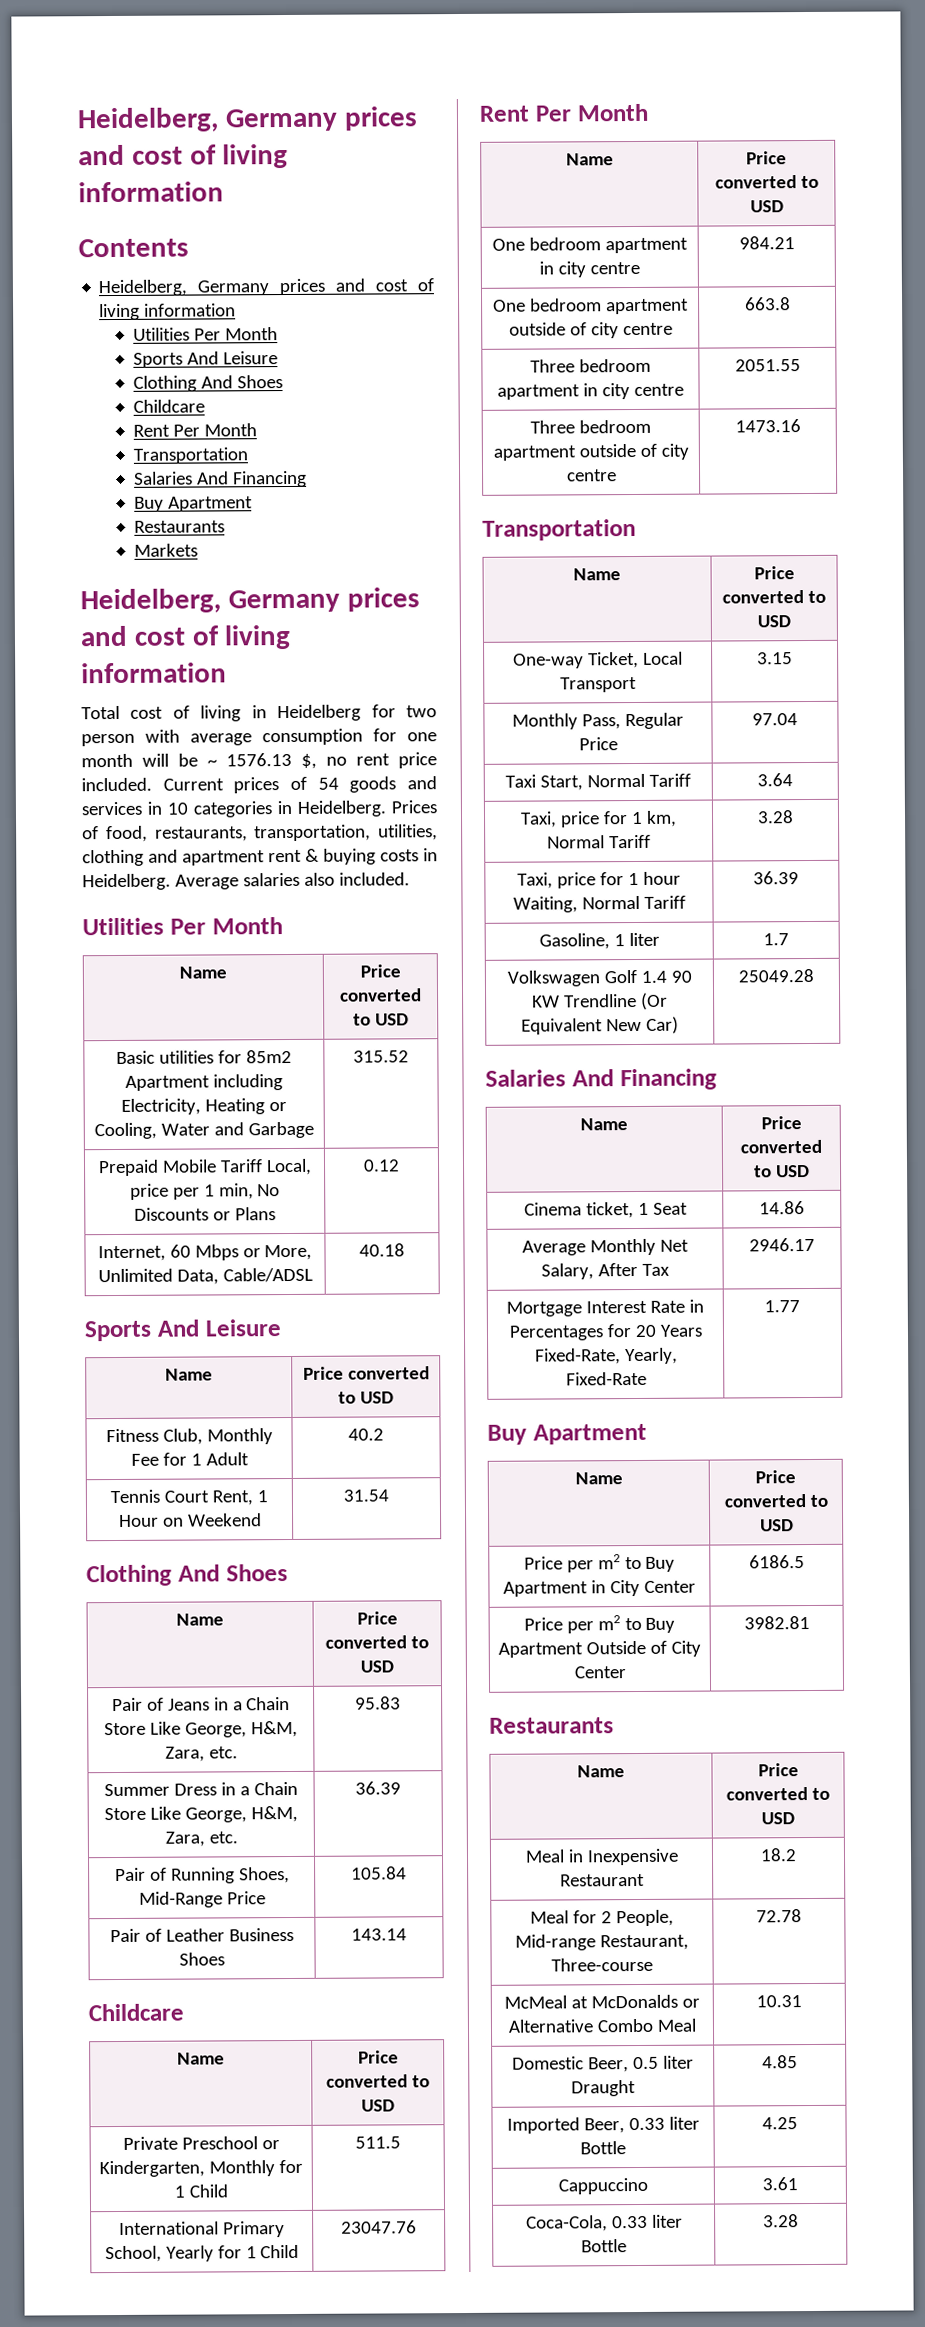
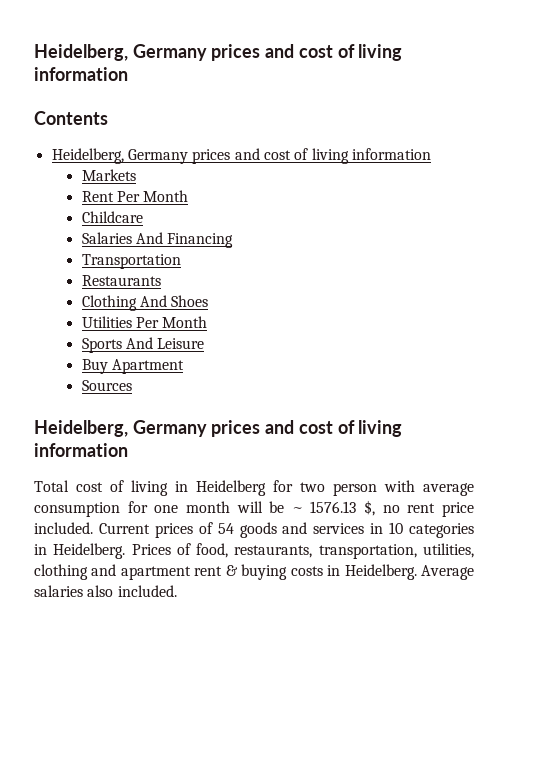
(237, 310) none -> [81,169,136,181] [81,190,189,202] [81,211,143,223] [81,232,234,248] [81,254,181,269] [81,275,161,286] [81,295,209,311] // Markets // Rent Per Month // Childcare // Salaries And Financing // Transportation // Restaurants // Clothing And Shoes
[132,375,283,392] [132,399,205,413] [132,423,257,437] [132,447,248,464] [133,470,307,488] [133,496,253,512] [133,520,225,533] [133,543,198,557] // Clothing And Shoes // Childcare // Rent Per Month // Transportation // Salaries And Financing // Buy Apartment // Restaurants // Markets -> [81,359,185,374] [81,380,132,391] // Buy Apartment // Sources
[82,917,283,936] [179,966,227,979] [359,964,401,978] [339,988,422,1002] [353,1013,409,1026] [116,1049,292,1064] [125,1074,283,1091] [121,1098,287,1115] [94,1121,314,1140] [353,1050,409,1063] [97,1158,312,1177] [129,1183,281,1200] [134,1207,276,1221] [363,1159,400,1172] [97,1244,313,1262] [97,1267,313,1285] [359,1243,405,1257] [84,1319,281,1342] [165,1368,213,1381] [302,1366,430,1380] [338,1391,394,1404] [105,1428,273,1445] [130,1452,249,1466] [348,1428,384,1441] [110,1489,268,1506] [118,1513,262,1527] [343,1489,389,1502] [86,1564,288,1587] [176,1613,224,1626] [356,1611,398,1625] [325,1635,429,1649] [360,1660,394,1673] [111,1697,291,1712] [104,1720,298,1738] [164,1746,238,1762] [355,1696,401,1710] [104,1781,298,1797] [104,1805,298,1823] [164,1831,238,1847] [355,1781,401,1795] [114,1867,290,1884] [138,1891,266,1908] [351,1866,407,1880] [110,1927,294,1943] [179,1952,225,1966] [351,1928,407,1941] [88,2003,184,2022] [177,2052,225,2065] [357,2050,399,2064] [326,2074,430,2088] [361,2099,395,2112] [122,2136,280,2150] [99,2159,303,2178] [174,2184,228,2198] [355,2136,401,2149] [119,2221,285,2238] [104,2244,300,2263] [341,2220,417,2234] [479,103,648,122] [565,153,614,166] [746,151,787,165] [714,175,819,189] [749,200,784,213] [492,237,688,254] [539,261,640,278] [738,236,795,250] [493,298,689,315] [508,322,673,339] [744,297,791,311] [530,358,651,373] [497,383,684,400] [734,359,801,372] [530,419,651,434] [492,443,689,461] [566,469,617,482] [734,419,801,433] [482,518,636,541] [573,568,621,581] [753,566,795,580] [722,590,826,604] [757,615,791,628] [513,651,683,669] [560,676,637,693] [757,652,793,665] [512,712,684,730] [578,737,618,751] [752,713,798,726] [505,773,691,791] [757,773,793,787] [520,810,677,828] [547,834,651,849] [757,810,794,824] [517,871,681,889] [512,895,686,913] [753,871,799,885] [538,932,660,950] [763,933,789,946] [506,969,692,987] [532,992,668,1010] [521,1016,679,1035] [738,968,814,983] [485,1068,717,1091] [580,1118,628,1131] [760,1116,802,1130] [740,1139,822,1154] [754,1165,810,1178] [523,1202,688,1219] [759,1201,805,1215] [522,1238,689,1256] [541,1262,670,1280] [749,1237,815,1252] [506,1299,704,1317] [508,1324,703,1341] [534,1347,678,1365] [565,1371,647,1386] [764,1300,800,1313] [487,1423,647,1445] [574,1472,623,1485] [755,1470,796,1484] [723,1494,828,1508] [759,1519,794,1532] [523,1554,676,1573] [503,1579,696,1597] [748,1555,805,1569] [523,1615,676,1634] [498,1640,701,1658] [573,1666,626,1679] [743,1616,810,1630] [489,1717,614,1734] [577,1765,625,1778] [757,1763,799,1777] [726,1787,830,1801] [761,1812,795,1825] [524,1848,679,1866] [560,1873,645,1887] [760,1848,797,1862] [530,1909,674,1927] [515,1934,689,1951] [551,1957,653,1972] [756,1909,802,1923] [504,1994,700,2009] [508,2018,697,2033] [756,1995,802,2008] [512,2055,694,2073] [571,2080,636,2097] [762,2055,798,2069] [506,2116,700,2134] [580,2141,626,2155] [762,2117,798,2130] [558,2177,648,2195] [762,2177,798,2191] [525,2214,683,2232] [581,2239,627,2253] [763,2214,799,2228] // Utilities Per Month // Name | Price converted to USD // Basic utilities for 85m2 Apartment including Electricity, Heating or Cooling, Water and Garbage | 315.52 // Prepaid Mobile Tariff Local, price per 1 min, No Discounts or Plans | 0.12 // Internet, 60 Mbps or More, Unlimited Data, Cable/ADSL | 40.18 // Sports And Leisure // Name | Price converted to USD // Fitness Club, Monthly Fee for 1 Adult | 40.2 // Tennis Court Rent, 1 Hour on Weekend | 31.54 // Clothing And Shoes // Name | Price converted to USD // Pair of Jeans in a Chain Store Like George, H&M, Zara, etc. | 95.83 // Summer Dress in a Chain Store Like George, H&M, Zara, etc. | 36.39 // Pair of Running Shoes, Mid-Range Price | 105.84 // Pair of Leather Business Shoes | 143.14 // Childcare // Name | Price converted to USD // Private Preschool or Kindergarten, Monthly for 1 Child | 511.5 // International Primary School, Yearly for 1 Child | 23047.76 // Rent Per Month // Name | Price converted to USD // One bedroom apartment in city centre | 984.21 // One bedroom apartment outside of city centre | 663.8 // Three bedroom apartment in city centre | 2051.55 // Three bedroom apartment outside of city centre | 1473.16 // Transportation // Name | Price converted to USD // One-way Ticket, Local Transport | 3.15 // Monthly Pass, Regular Price | 97.04 // Taxi Start, Normal Tariff | 3.64 // Taxi, price for 1 km, Normal Tariff | 3.28 // Taxi, price for 1 hour Waiting, Normal Tariff | 36.39 // Gasoline, 1 liter | 1.7 // Volkswagen Golf 1.4 90 KW Trendline (Or Equivalent New Car) | 25049.28 // Salaries And Financing // Name | Price converted to USD // Cinema ticket, 1 Seat | 14.86 // Average Monthly Net Salary, After Tax | 2946.17 // Mortgage Interest Rate in Percentages for 20 Years Fixed-Rate, Yearly, Fixed-Rate | 1.77 // Buy Apartment // Name | Price converted to USD // Price per m2 to Buy Apartment in City Center | 6186.5 // Price per m2 to Buy Apartment Outside of City Center | 3982.81 // Restaurants // Name | Price converted to USD // Meal in Inexpensive Restaurant | 18.2 // Meal for 2 People, Mid-range Restaurant, Three-course | 72.78 // McMeal at McDonalds or Alternative Combo Meal | 10.31 // Domestic Beer, 0.5 liter Draught | 4.85 // Imported Beer, 0.33 liter Bottle | 4.25 // Cappuccino | 3.61 // Coca-Cola, 0.33 liter Bottle | 3.28 -> (177, 591) none

